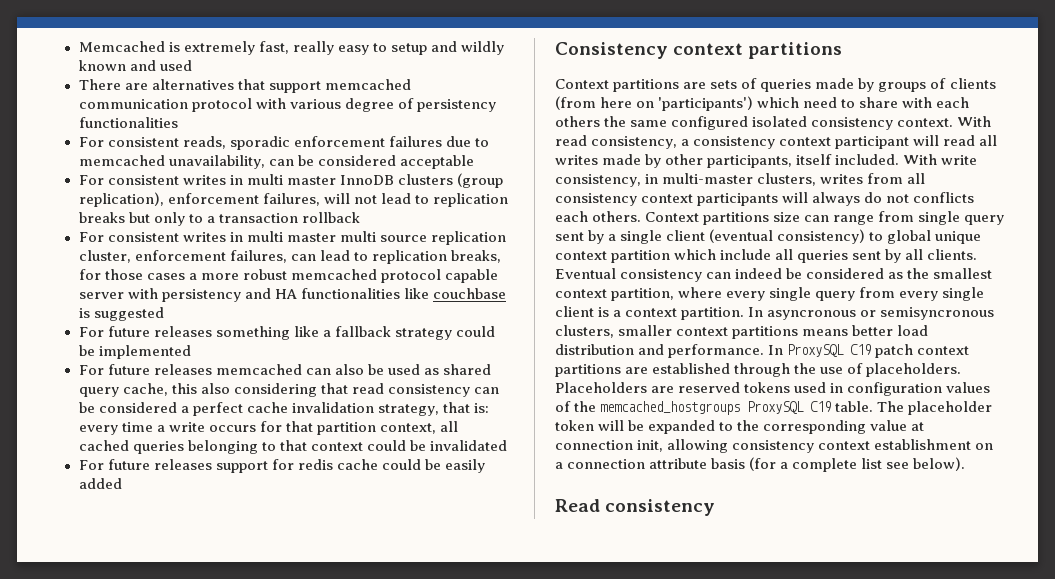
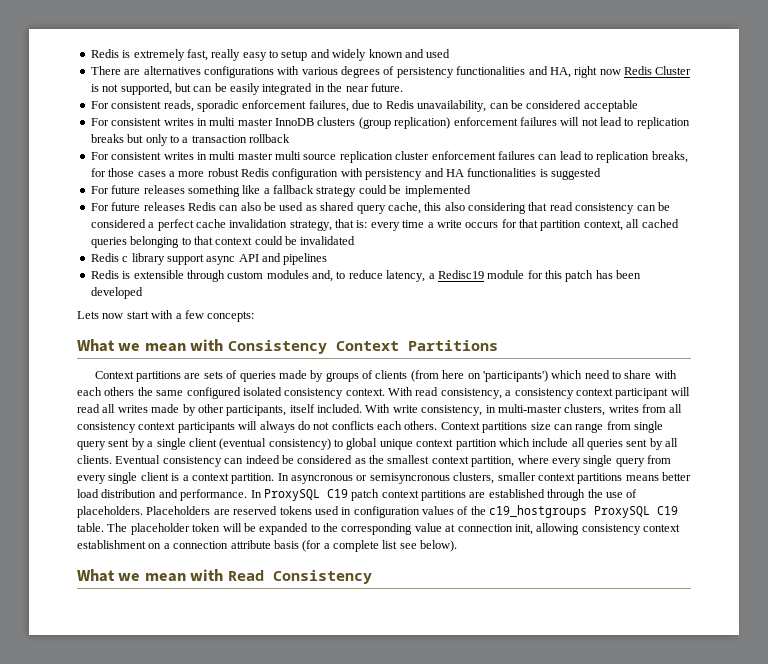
[78,41,165,52] Memcached -> [90,49,119,58] Redis
[460,41,504,55] wildly -> [332,49,367,61] widely
[237,79,411,93] [78,98,252,112] that support memcached communication protocol -> [203,66,274,78] configurations
[344,98,394,112] degree -> [341,66,380,78] degrees
(178, 122) none -> [528,66,692,78] [90,83,403,95] and HA, right now Redis Cluster is not supported, but can be easily integrated in the near future.
[388,136,442,147] failures -> [308,100,349,112] failures,
[78,155,165,166] memcached -> [385,100,414,109] Redis
[78,192,320,207] replication), enforcement failures, -> [394,117,557,129] replication) enforcement failures
[78,250,287,263] cluster, enforcement failures, -> [395,151,535,160] cluster enforcement failures
[290,269,498,283] [78,292,124,299] memcached protocol capable server -> [241,168,339,180] Redis configuration
[403,288,506,299] like couchbase -> (537, 172) none
[215,364,302,375] memcached -> [187,202,216,211] Redis
[78,459,485,473] [78,478,122,489] [555,42,843,59] For future releases support for redis cache could be easily added // Consistency context partitions -> [90,253,328,265] [90,270,642,282] [90,287,143,299] [77,310,255,322] [77,339,498,354] Redis c library support async API and pipelines // Redis is extensible through custom modules and, to reduce latency, a Redisc19 module for this patch has been developed // Lets now start with a few concepts: // What we mean with Consistency Context Partitions
[600,401,741,415] memcached_hostgroups -> [489,505,588,518] c19_hostgroups
[555,499,716,516] Read consistency -> [77,569,372,584] What we mean with Read Consistency

